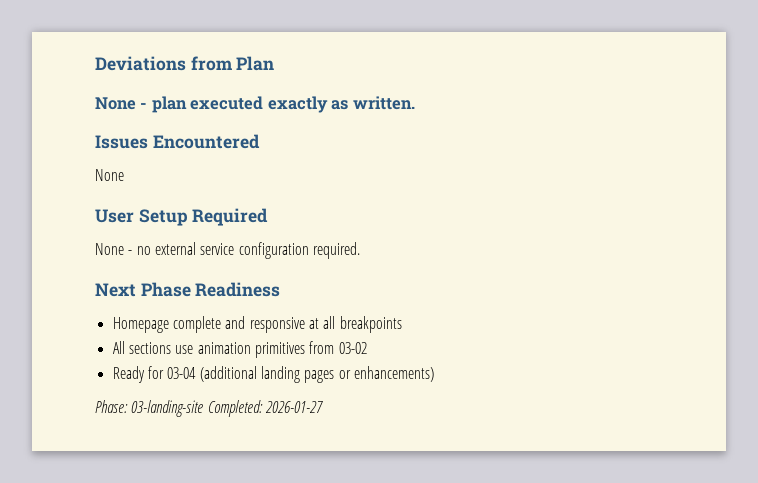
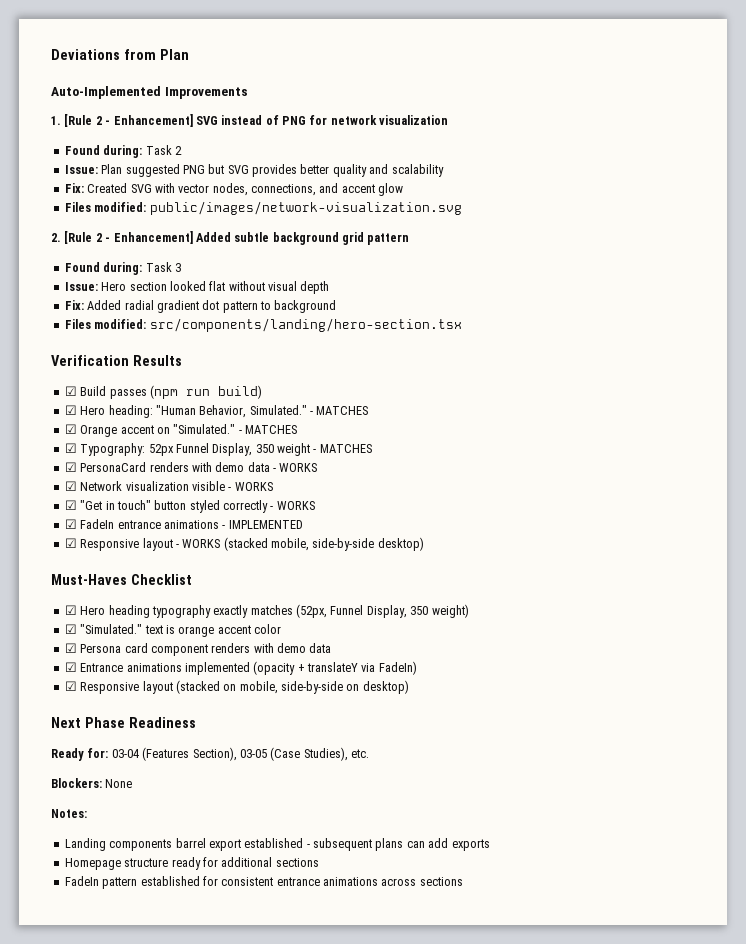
[95,96,415,113] [95,134,260,149] [95,169,124,181] [95,208,269,226] [95,242,360,259] [95,282,281,297] [112,316,402,333] [112,341,367,358] [112,366,434,383] [95,400,323,417] None - plan executed exactly as written. // Issues Encountered // None // User Setup Required // None - no external service configuration required. // Next Phase Readiness // Homepage complete and responsive at all breakpoints // All sections use animation primitives from 03-02 // Ready for 03-04 (additional landing pages or enhancements) // Phase: 03-landing-site Completed: 2026-01-27 -> [51,86,248,99] [51,114,449,127] [64,145,182,158] [64,164,444,177] [64,183,404,196] [64,201,462,215] [51,231,410,245] [64,262,181,275] [64,281,330,294] [64,300,337,313] [64,318,462,332] [51,355,182,366] [64,385,262,399] [64,405,369,418] [64,424,297,437] [64,443,372,456] [64,462,318,472] [64,481,273,491] [64,500,315,513] [64,519,303,529] [64,537,424,551] [51,574,192,585] [64,604,469,618] [64,624,281,637] [64,643,332,656] [64,661,417,675] [64,680,409,694] [51,717,196,728] [51,747,369,761] [51,778,133,788] [51,809,87,818] [64,838,490,851] [64,857,319,870] [64,876,463,889] Auto-Implemented Improvements // 1. [Rule 2 - Enhancement] SVG instead of PNG for network visualization // Found during: Task 2 // Issue: Plan suggested PNG but SVG provides better quality and scalability // Fix: Created SVG with vector nodes, connections, and accent glow // Files modified: public/images/network-visualization.svg // 2. [Rule 2 - Enhancement] Added subtle background grid pattern // Found during: Task 3 // Issue: Hero section looked flat without visual depth // Fix: Added radial gradient dot pattern to background // Files modified: src/components/landing/hero-section.tsx // Verification Results // ☑ Build passes (npm run build) // ☑ Hero heading: "Human Behavior, Simulated." - MATCHES // ☑ Orange accent on "Simulated." - MATCHES // ☑ Typography: 52px Funnel Display, 350 weight - MATCHES // ☑ PersonaCard renders with demo data - WORKS // ☑ Network visualization visible - WORKS // ☑ "Get in touch" button styled correctly - WORKS // ☑ FadeIn entrance animations - IMPLEMENTED // ☑ Responsive layout - WORKS (stacked mobile, side-by-side desktop) // Must-Haves Checklist // ☑ Hero heading typography exactly matches (52px, Funnel Display, 350 weight) // ☑ "Simulated." text is orange accent color // ☑ Persona card component renders with demo data // ☑ Entrance animations implemented (opacity + translateY via FadeIn) // ☑ Responsive layout (stacked on mobile, side-by-side on desktop) // Next Phase Readiness // Ready for: 03-04 (Features Section), 03-05 (Case Studies), etc. // Blockers: None // Notes: // Landing components barrel export established - subsequent plans can add exports // Homepage structure ready for additional sections // FadeIn pattern established for consistent entrance animations across sections

